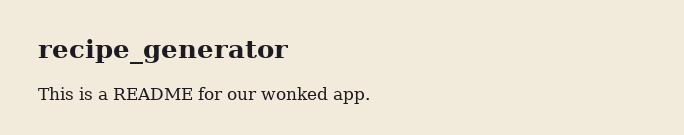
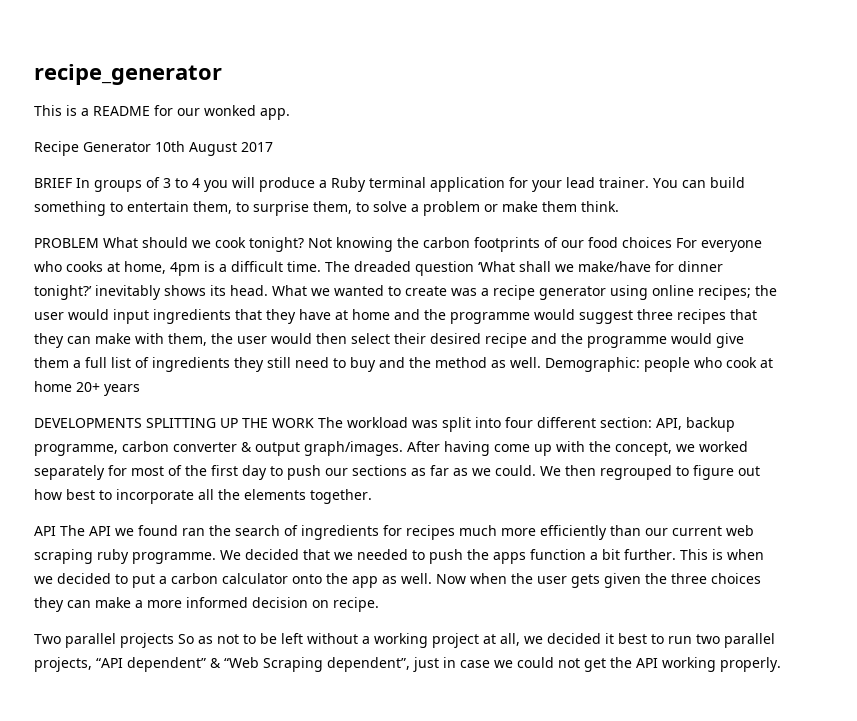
(370, 97) none -> [34,141,273,156] [34,177,745,192] [34,201,619,216] [34,237,762,252] [34,261,723,276] [34,285,777,300] [34,309,757,324] [34,333,744,348] [34,357,773,372] [34,381,140,396] [34,417,735,432] [34,441,748,456] [34,465,760,480] [34,489,372,504] [34,525,754,540] [34,549,764,564] [34,573,761,588] [34,597,379,612] [34,633,775,648] [34,657,781,672] // Recipe Generator 10th August 2017 // BRIEF In groups of 3 to 4 you will produce a Ruby terminal application for your lead trainer. You can build something to entertain them, to surprise them, to solve a problem or make them think. // PROBLEM What should we cook tonight? Not knowing the carbon footprints of our food choices For everyone who cooks at home, 4pm is a difficult time. The dreaded question ‘What shall we make/have for dinner tonight?’ inevitably shows its head. What we wanted to create was a recipe generator using online recipes; the user would input ingredients that they have at home and the programme would suggest three recipes that they can make with them, the user would then select their desired recipe and the programme would give them a full list of ingredients they still need to buy and the method as well. Demographic: people who cook at home 20+ years // DEVELOPMENTS SPLITTING UP THE WORK The workload was split into four different section: API, backup programme, carbon converter & output graph/images. After having come up with the concept, we worked separately for most of the first day to push our sections as far as we could. We then regrouped to figure out how best to incorporate all the elements together. // API The API we found ran the search of ingredients for recipes much more efficiently than our current web scraping ruby programme. We decided that we needed to push the apps function a bit further. This is when we decided to put a carbon calculator onto the app as well. Now when the user gets given the three choices they can make a more informed decision on recipe. // Two parallel projects So as not to be left without a working project at all, we decided it best to run two parallel projects, “API dependent” & “Web Scraping dependent”, just in case we could not get the API working properly.

